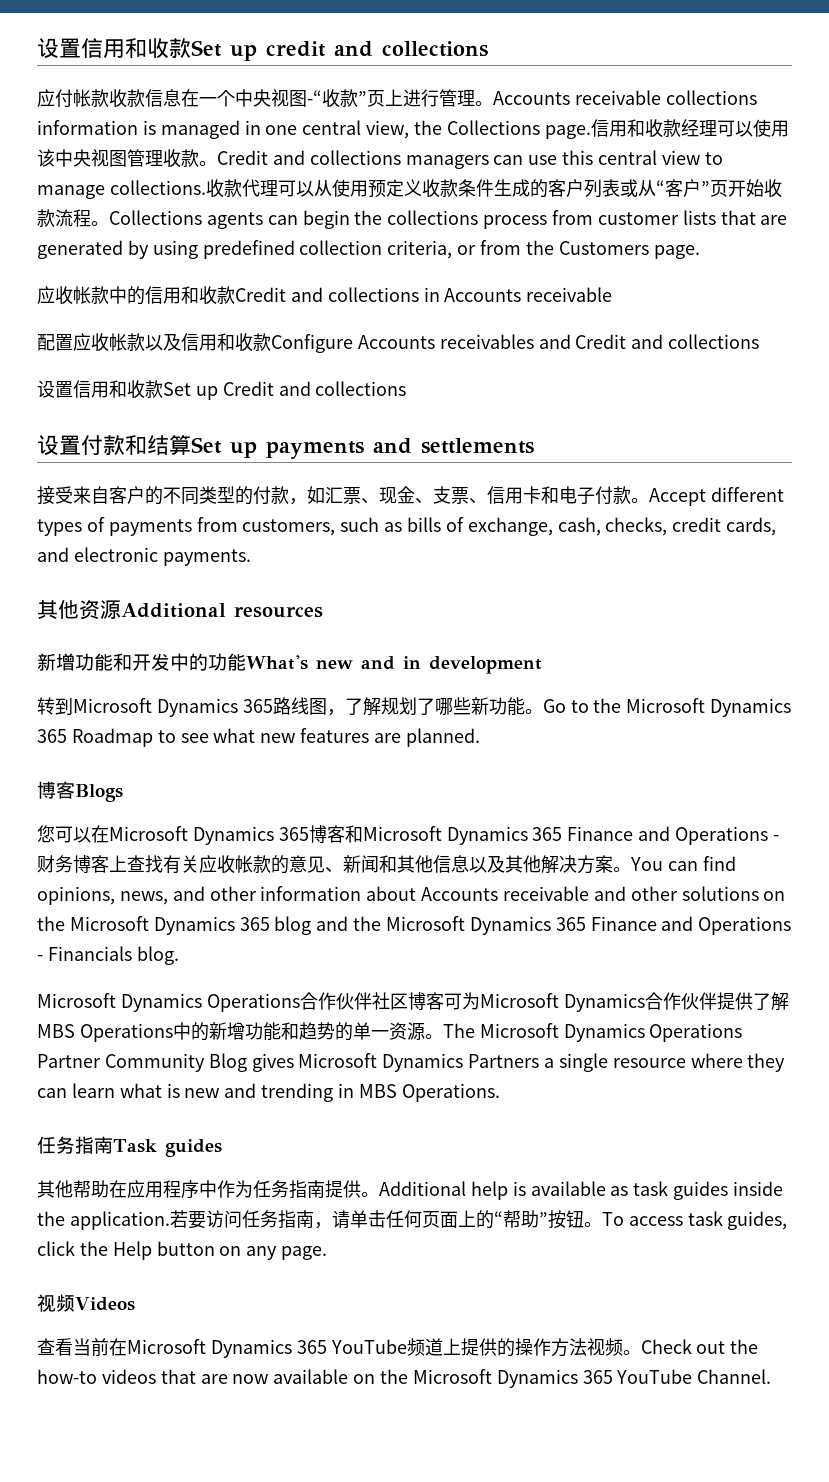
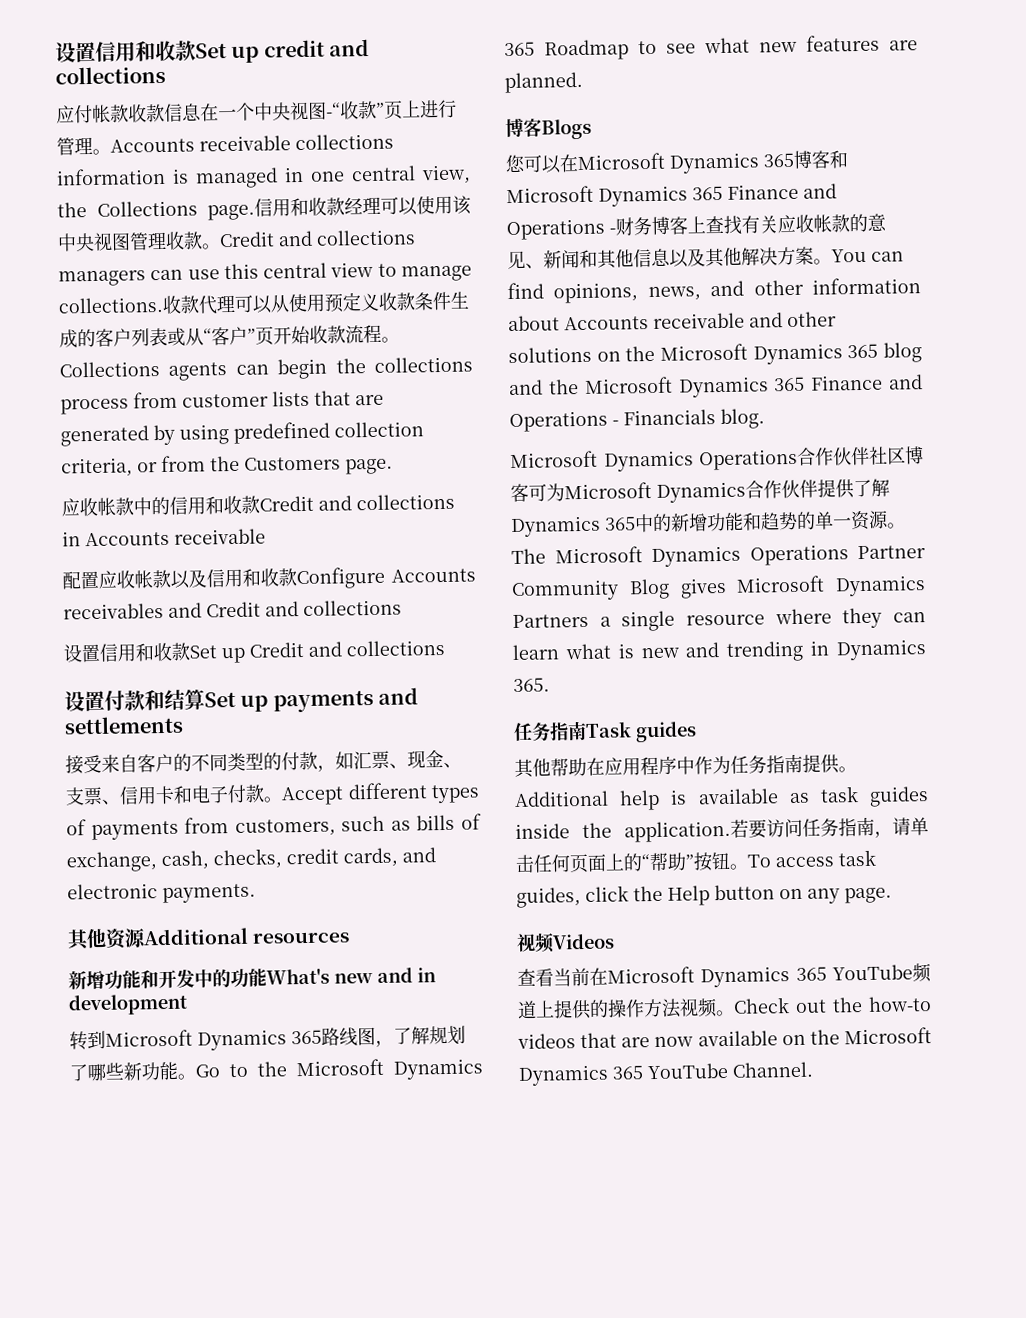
[37,1023,173,1042] MBS Operations -> [510,515,636,538] Dynamics 365
[358,1083,500,1102] MBS Operations. -> [836,639,927,661] [513,677,550,692] Dynamics 365.

